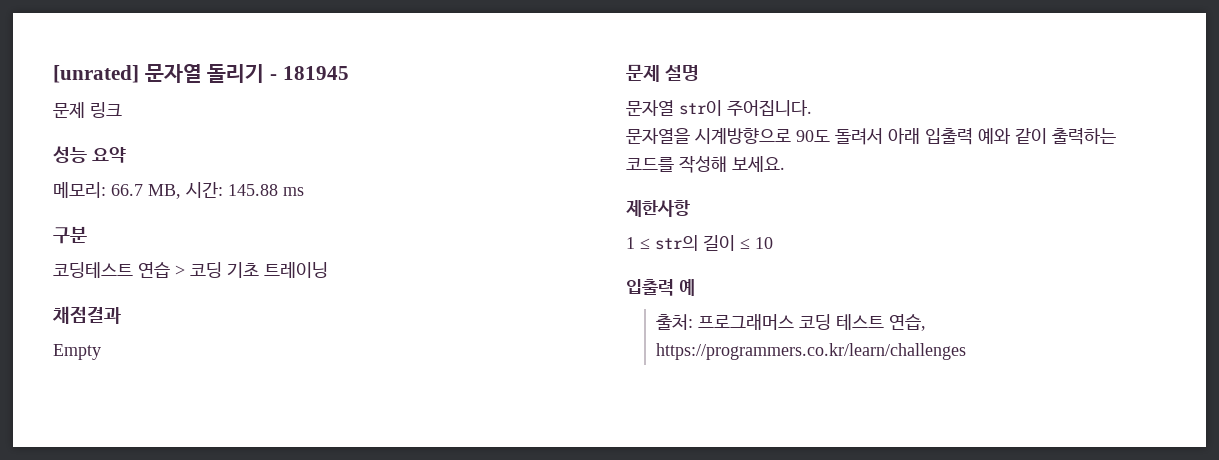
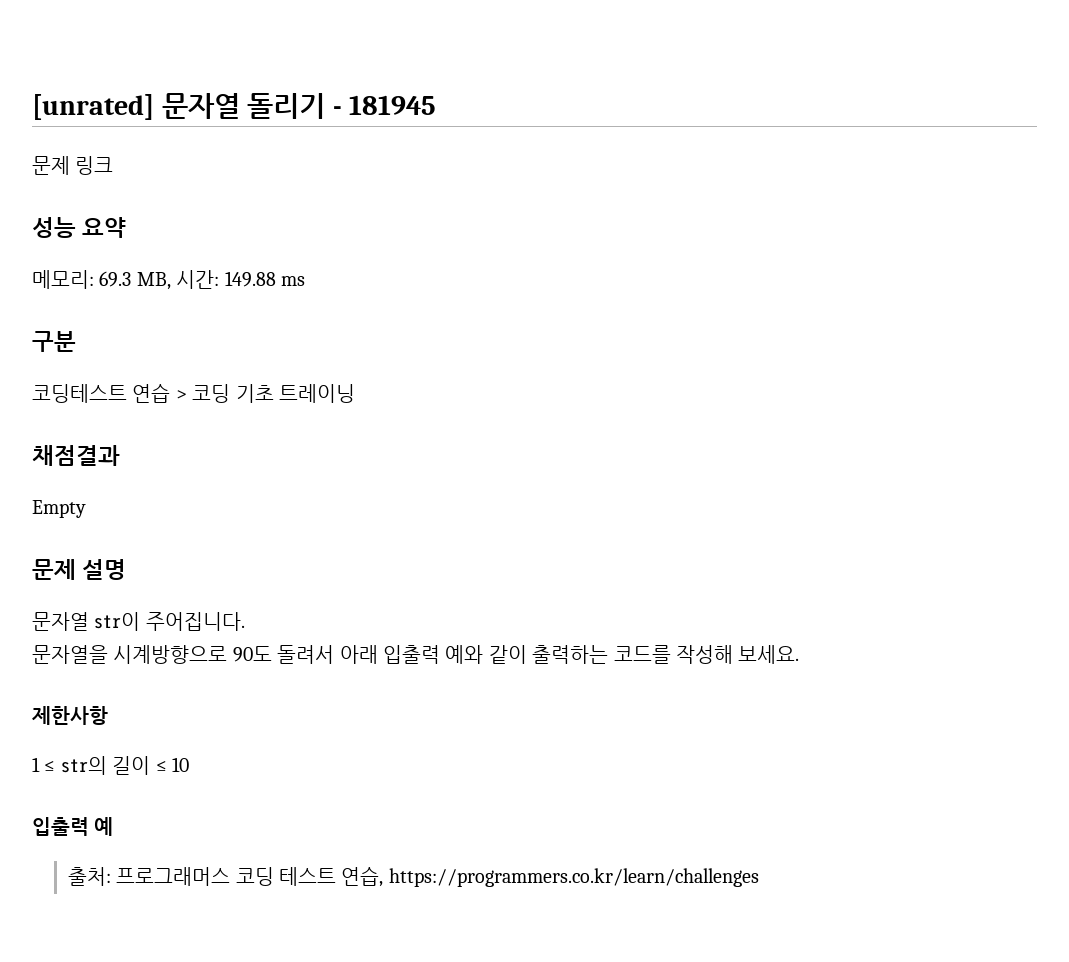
[111,184,143,196] 66.7 -> [99,271,132,287] 69.3
[228,184,278,196] 145.88 -> [224,271,276,287] 149.88

